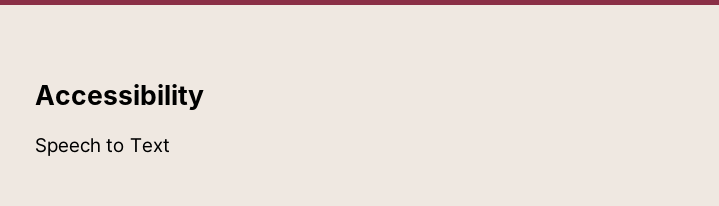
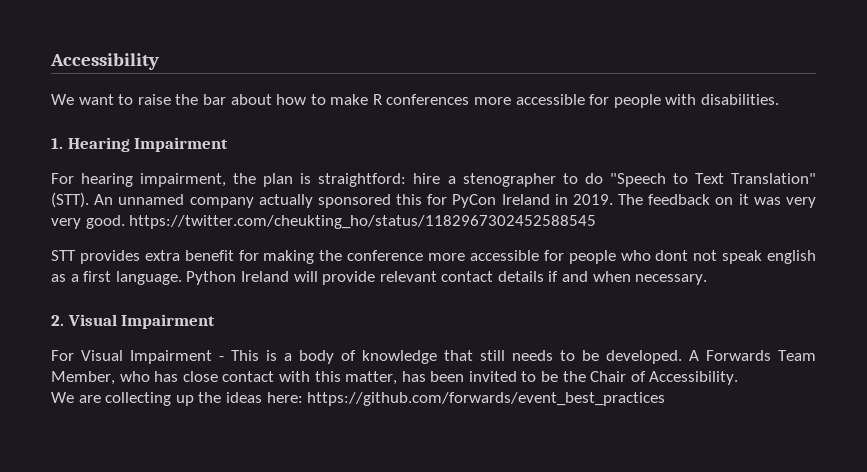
[35,138,170,156] Speech to Text -> [51,94,780,108] [51,137,229,152] [51,173,817,187] [51,192,816,208] [51,215,597,229] [51,250,816,264] [51,271,708,285] [51,314,216,329] [51,350,816,364] [51,371,739,385] [51,392,666,406] We want to raise the bar about how to make R conferences more accessible for people with disabilities. // 1. Hearing Impairment // For hearing impairment, the plan is straightford: hire a stenographer to do "Speech to Text Translation" (STT). An unnamed company actually sponsored this for PyCon Ireland in 2019. The feedback on it was very very good. https://twitter.com/cheukting_ho/status/1182967302452588545 // STT provides extra benefit for making the conference more accessible for people who dont not speak english as a first language. Python Ireland will provide relevant contact details if and when necessary. // 2. Visual Impairment // For Visual Impairment - This is a body of knowledge that still needs to be developed. A Forwards Team Member, who has close contact with this matter, has been invited to be the Chair of Accessibility. // We are collecting up the ideas here: https://github.com/forwards/event_best_practices

